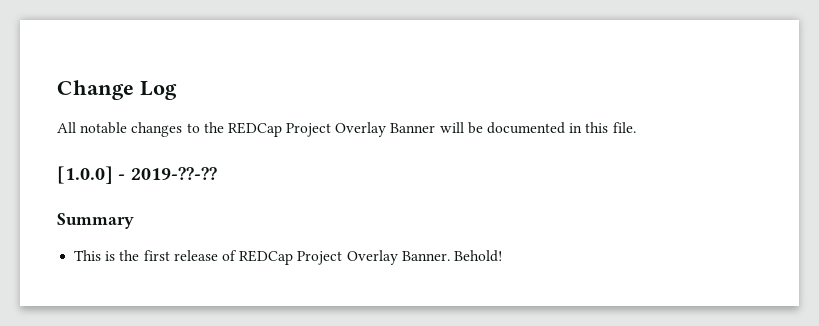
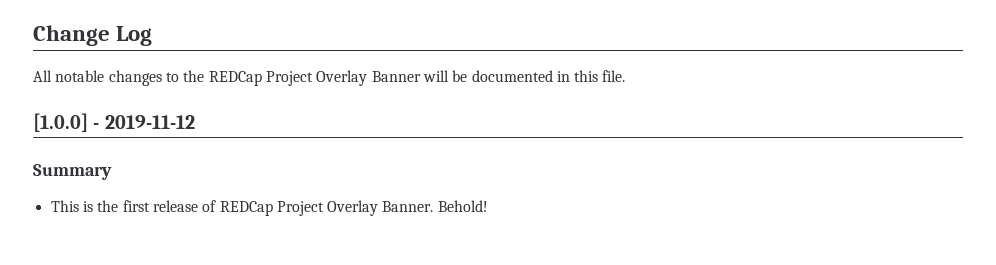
[130,167,217,180] 2019-??-?? -> [104,115,195,129] 2019-11-12

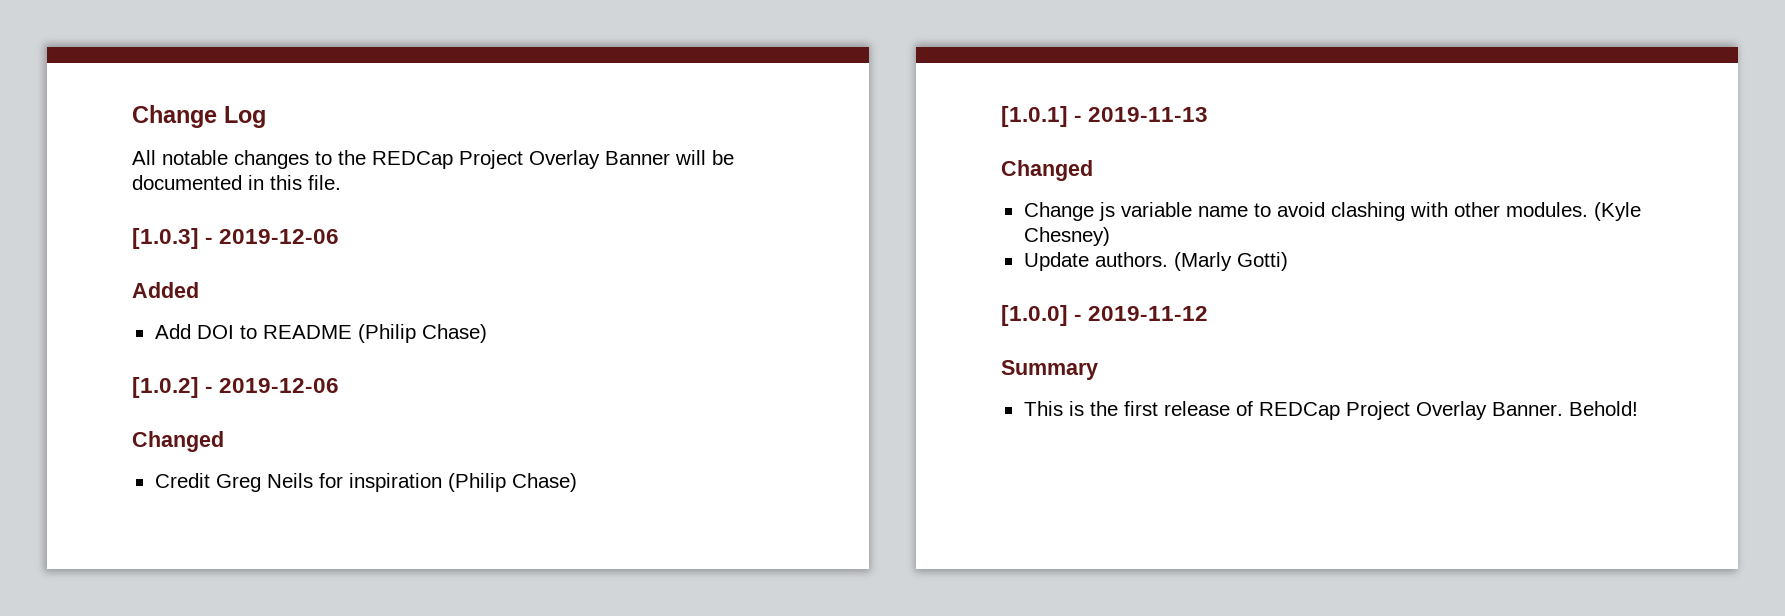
(626, 76) none -> [132,228,340,249] [132,282,199,298] [154,324,487,343] [132,377,340,398] [132,431,224,452] [154,473,577,492] [1001,106,1209,127] [1001,160,1093,181] [1023,202,1641,221] [1023,227,1110,246] [1023,252,1288,271] // [1.0.3] - 2019-12-06 // Added // Add DOI to README (Philip Chase) // [1.0.2] - 2019-12-06 // Changed // Credit Greg Neils for inspiration (Philip Chase) // [1.0.1] - 2019-11-13 // Changed // Change js variable name to avoid clashing with other modules. (Kyle Chesney) // Update authors. (Marly Gotti)

